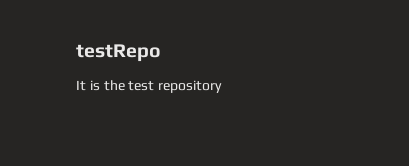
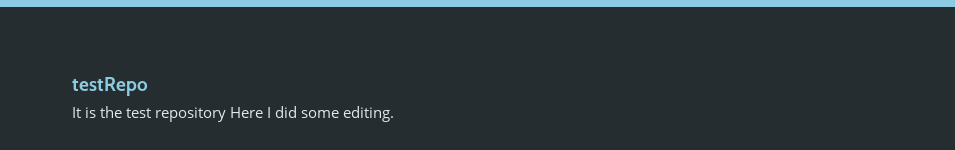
(223, 86) none -> [230,106,395,122] Here I did some editing.

